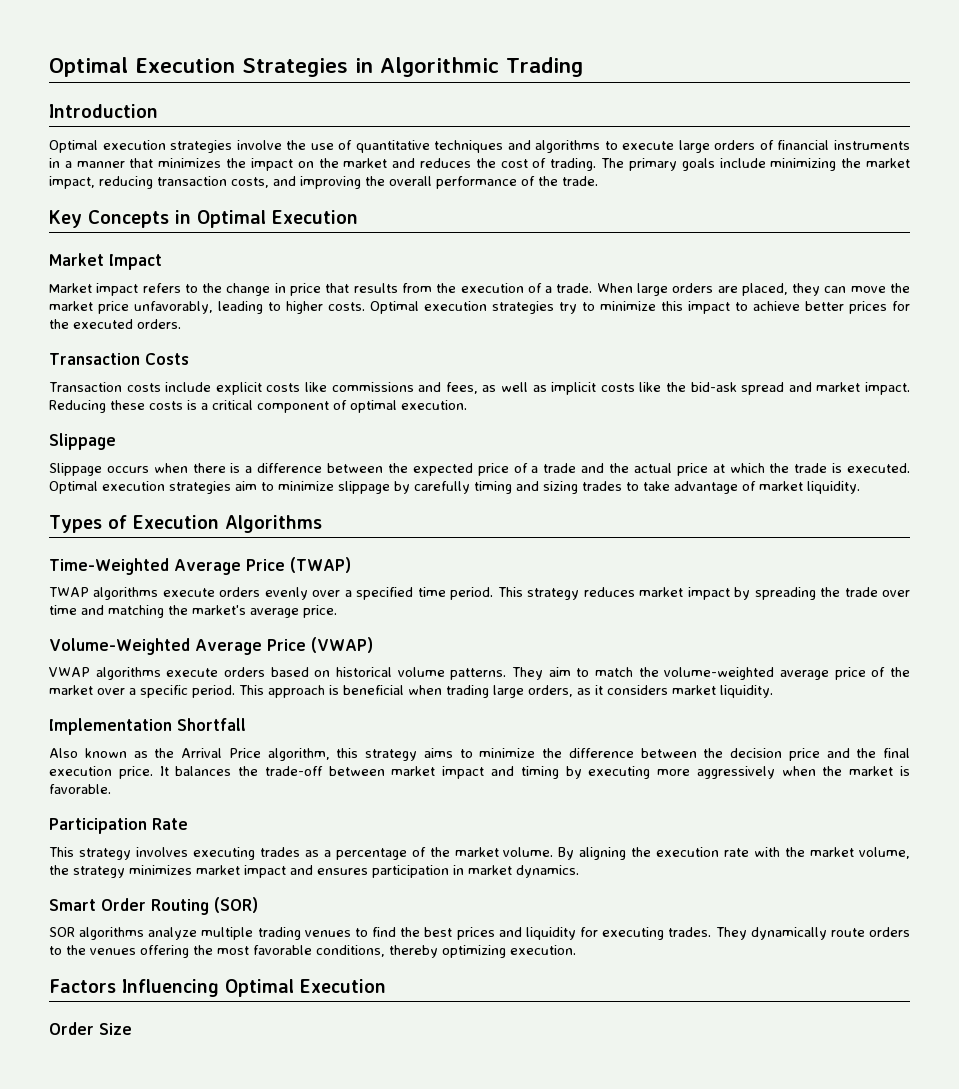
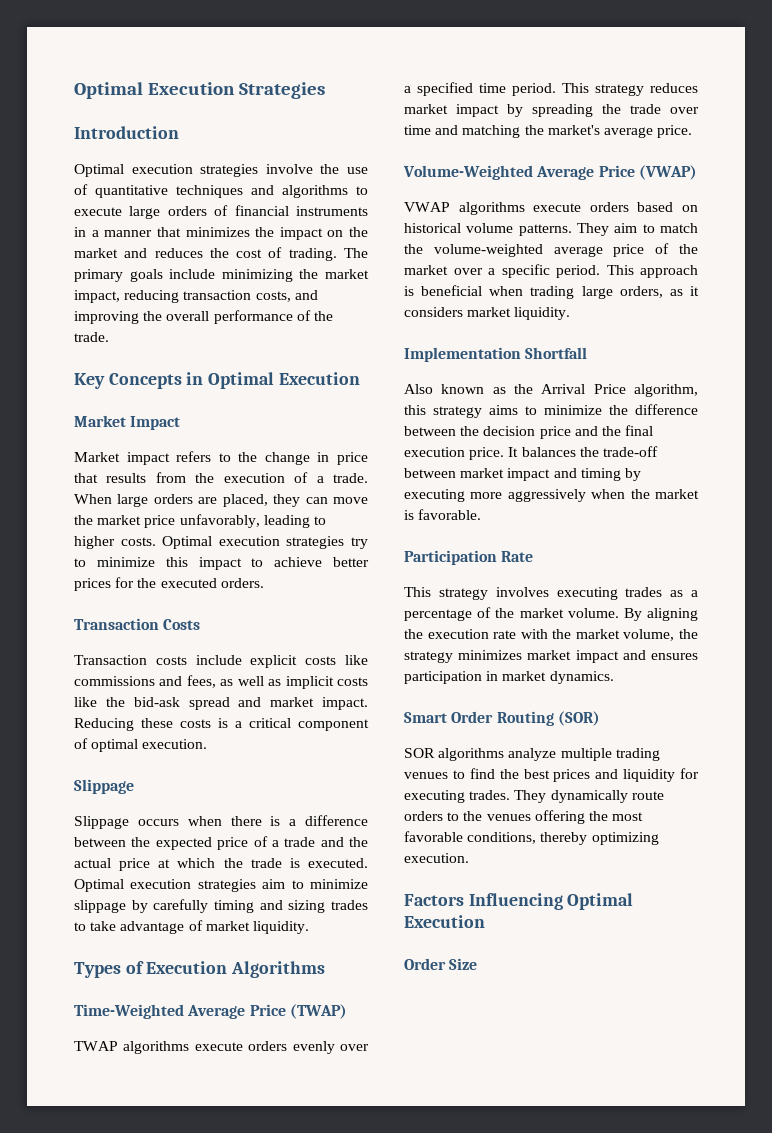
[355,57,583,77] in Algorithmic Trading -> (325, 90) none

